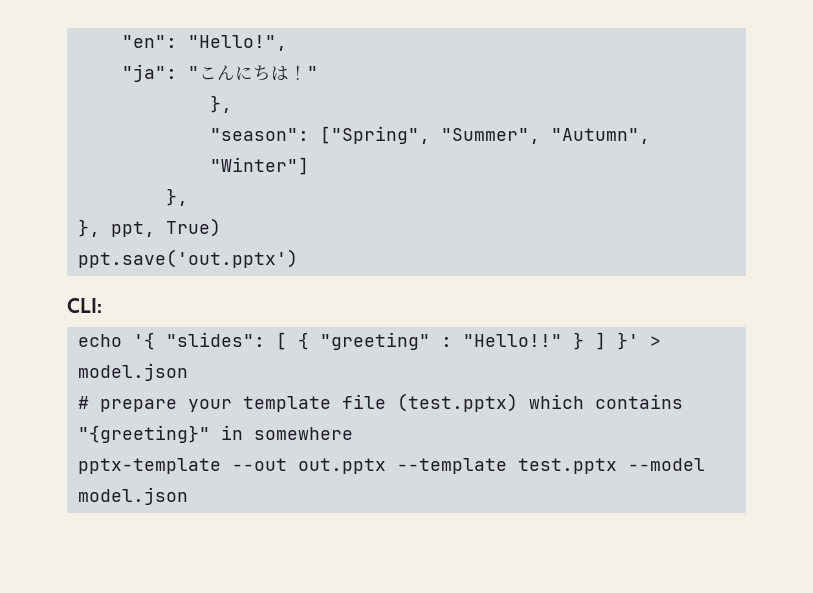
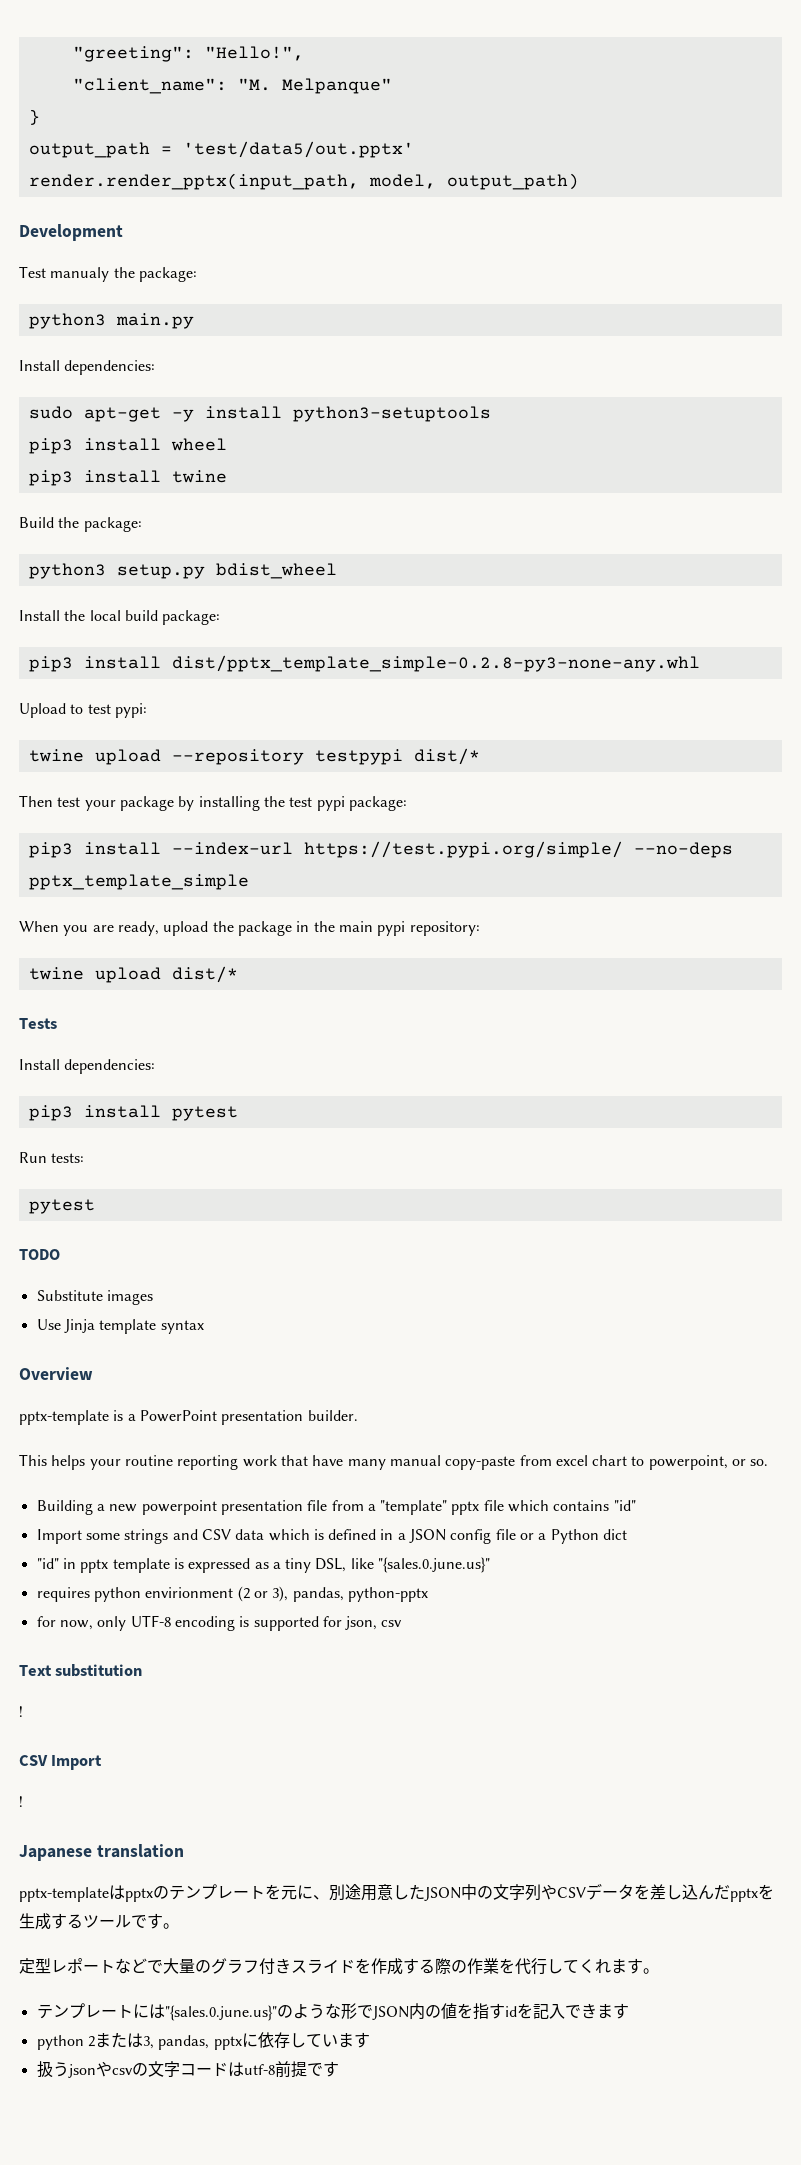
[121,35,177,48] "en": -> [72,46,194,62] "greeting":
[121,64,318,82] [209,95,232,113] [209,126,650,144] [209,157,309,175] [165,188,188,206] [77,218,221,237] [77,249,298,268] [67,298,102,313] [77,332,661,350] [77,363,188,381] [77,393,683,412] [77,425,353,443] [77,458,705,474] [77,487,188,505] "ja": "こんにちは！" // }, // "season": ["Spring", "Summer", "Autumn", "Winter"] // }, // }, ppt, True) // ppt.save('out.pptx') // CLI: // echo '{ "slides": [ { "greeting" : "Hello!!" } ] }' > model.json // # prepare your template file (test.pptx) which contains "{greeting}" in somewhere // pptx-template --out out.pptx --template test.pptx --model model.json -> [72,78,392,94] [28,109,40,125] [28,141,414,158] [28,173,579,190] [19,224,123,241] [19,266,197,282] [28,313,194,329] [19,360,156,375] [28,406,491,422] [28,438,227,454] [28,470,227,486] [19,517,142,532] [28,563,337,579] [19,610,221,625] [28,655,700,672] [19,703,147,718] [28,748,480,765] [19,795,407,811] [28,841,733,858] [28,874,249,890] [19,921,480,936] [28,966,238,983] [19,1018,57,1029] [19,1059,156,1074] [28,1105,238,1121] [19,1152,85,1163] [28,1199,95,1214] [19,1249,60,1260] [36,1290,153,1305] [36,1319,204,1334] [19,1367,93,1380] [19,1410,358,1425] [19,1454,769,1470] [36,1500,636,1515] [36,1529,628,1544] [36,1557,491,1573] [36,1586,428,1602] [36,1615,403,1631] [19,1664,143,1677] [19,1706,23,1717] [19,1755,103,1770] [19,1796,23,1807] [19,1844,184,1861] [19,1883,774,1902] [19,1913,179,1930] [19,1958,659,1975] [36,2003,629,2021] [36,2032,370,2050] [36,2061,339,2078] "client_name": "M. Melpanque" // } // output_path = 'test/data5/out.pptx' // render.render_pptx(input_path, model, output_path) // Development // Test manualy the package: // python3 main.py // Install dependencies: // sudo apt-get -y install python3-setuptools // pip3 install wheel // pip3 install twine // Build the package: // python3 setup.py bdist_wheel // Install the local build package: // pip3 install dist/pptx_template_simple-0.2.8-py3-none-any.whl // Upload to test pypi: // twine upload --repository testpypi dist/* // Then test your package by installing the test pypi package: // pip3 install --index-url https://test.pypi.org/simple/ --no-deps pptx_template_simple // When you are ready, upload the package in the main pypi repository: // twine upload dist/* // Tests // Install dependencies: // pip3 install pytest // Run tests: // pytest // TODO // Substitute images // Use Jinja template syntax // Overview // pptx-template is a PowerPoint presentation builder. // This helps your routine reporting work that have many manual copy-paste from excel chart to powerpoint, or so. // Building a new powerpoint presentation file from a "template" pptx file which contains "id" // Import some strings and CSV data which is defined in a JSON config file or a Python dict // "id" in pptx template is expressed as a tiny DSL, like "{sales.0.june.us}" // requires python envirionment (2 or 3), pandas, python-pptx // for now, only UTF-8 encoding is supported for json, csv // Text substitution // ! // CSV Import // ! // Japanese translation // pptx-templateはpptxのテンプレートを元に、別途用意したJSON中の文字列やCSVデータを差し込んだpptxを生成するツールです。 // 定型レポートなどで大量のグラフ付きスライドを作成する際の作業を代行してくれます。 // テンプレートには"{sales.0.june.us}"のような形でJSON内の値を指すidを記入できます // python 2または3, pandas, pptxに依存しています // 扱うjsonやcsvの文字コードはutf-8前提です

